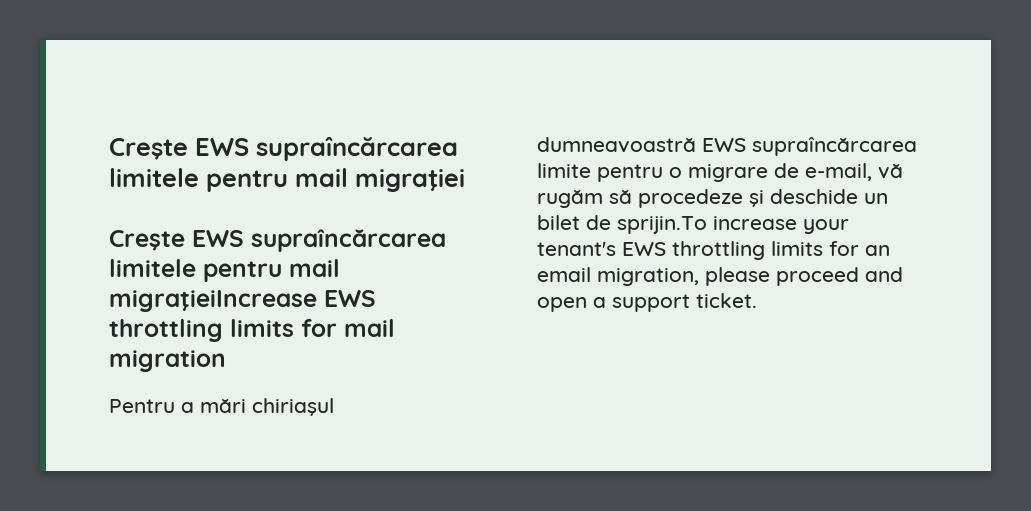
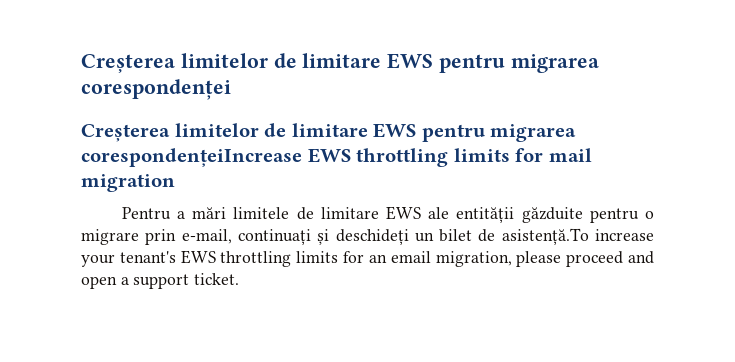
[109,137,458,161] [109,168,465,192] [109,229,446,252] [109,259,340,282] [109,290,317,312] Creşte EWS supraîncărcarea limitele pentru mail migraţiei // Creşte EWS supraîncărcarea limitele pentru mail migraţieiIncrease -> [81,53,599,73] [81,79,231,100] [81,123,577,142] [81,148,302,167] Creșterea limitelor de limitare EWS pentru migrarea corespondenței // Creșterea limitelor de limitare EWS pentru migrarea corespondențeiIncrease
[252,398,334,416] [537,137,917,156] [537,163,903,182] [537,189,858,208] chiriaşul dumneavoastră EWS supraîncărcarea limite pentru o migrare de e-mail, vă rugăm să procedeze şi deschide -> [233,206,655,223] [81,229,409,245] limitele de limitare EWS ale entității găzduite pentru o migrare prin e-mail, continuați și deschideți
[617,216,707,234] sprijin.To -> [501,228,589,245] asistență.To

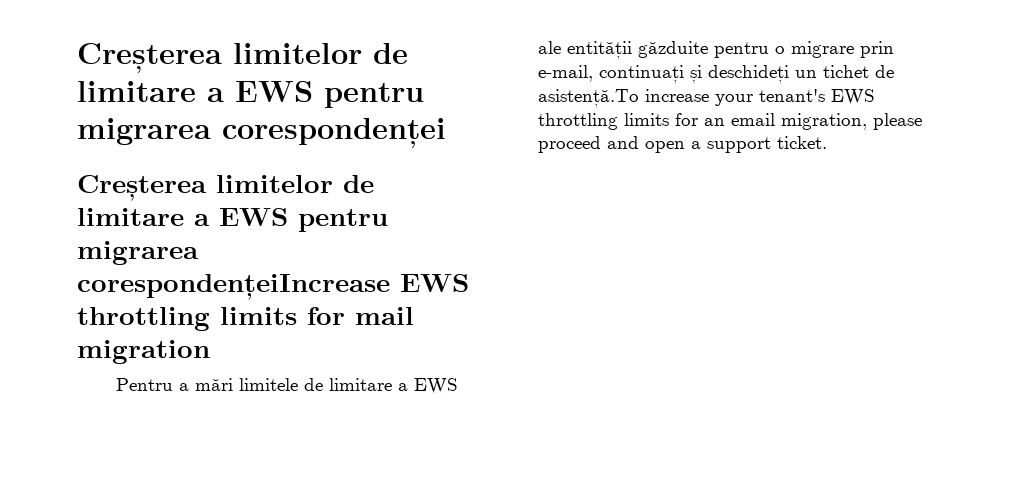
[81,53,382,73] Creșterea limitelor de limitare -> [77,43,408,74] [77,81,224,102] Creșterea limitelor de limitare a
(368, 130) none -> [194,214,210,226] a
(379, 213) none -> [398,383,409,391] a
[439,229,473,242] bilet -> [823,65,869,78] tichet

